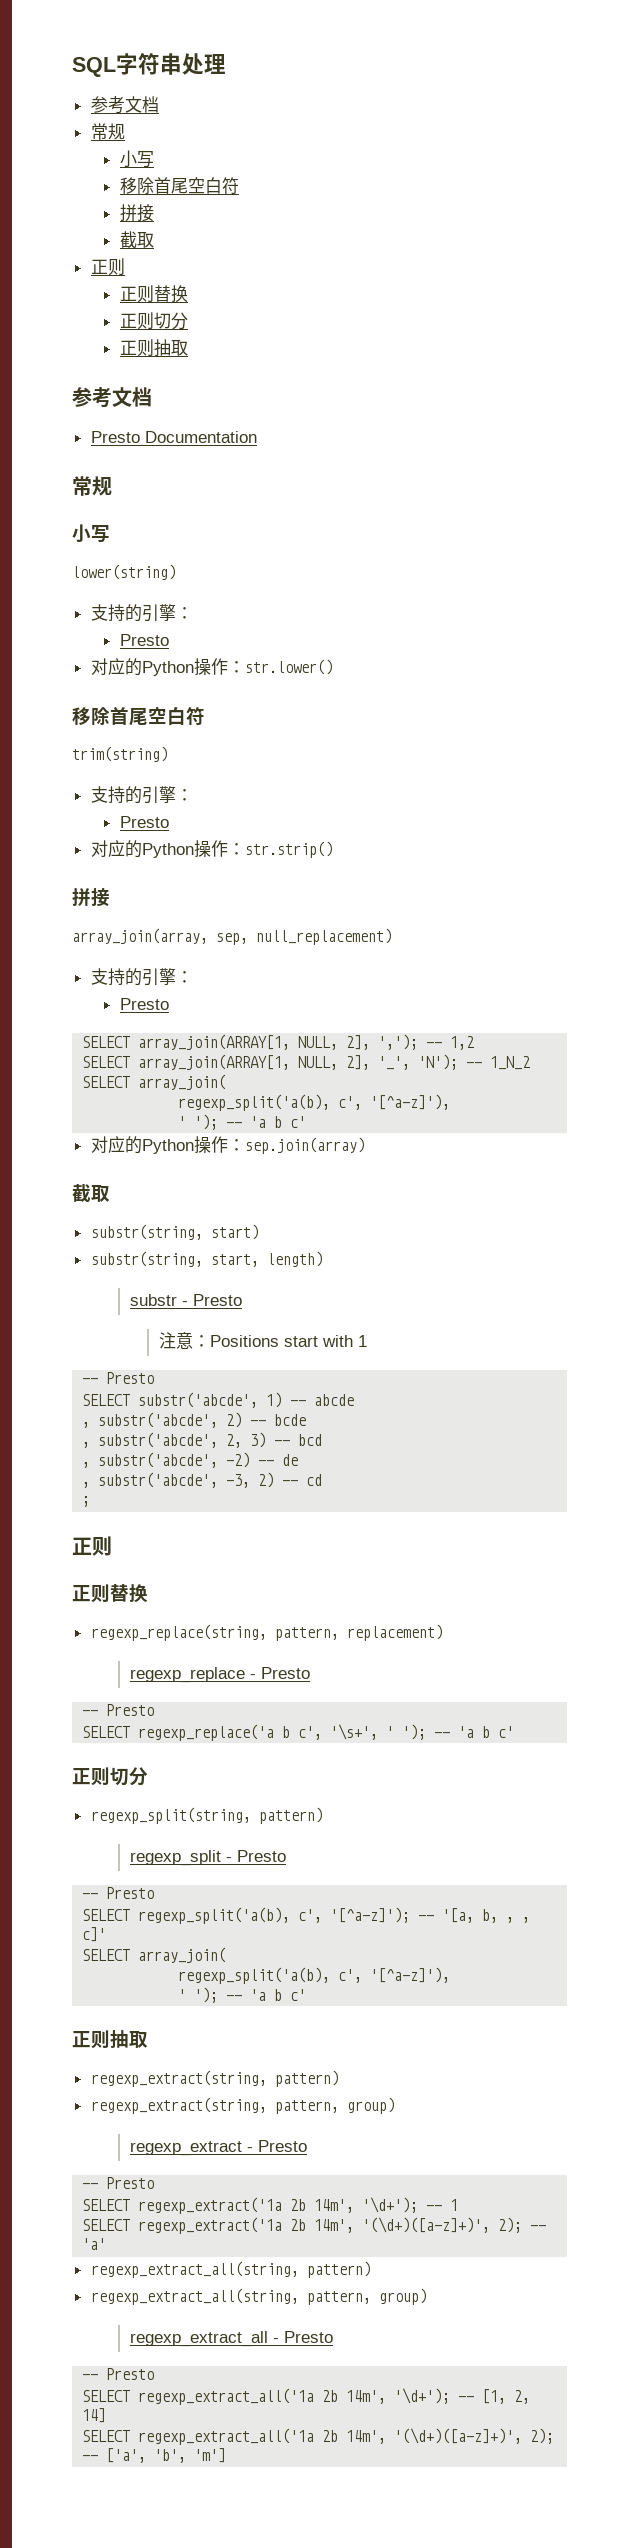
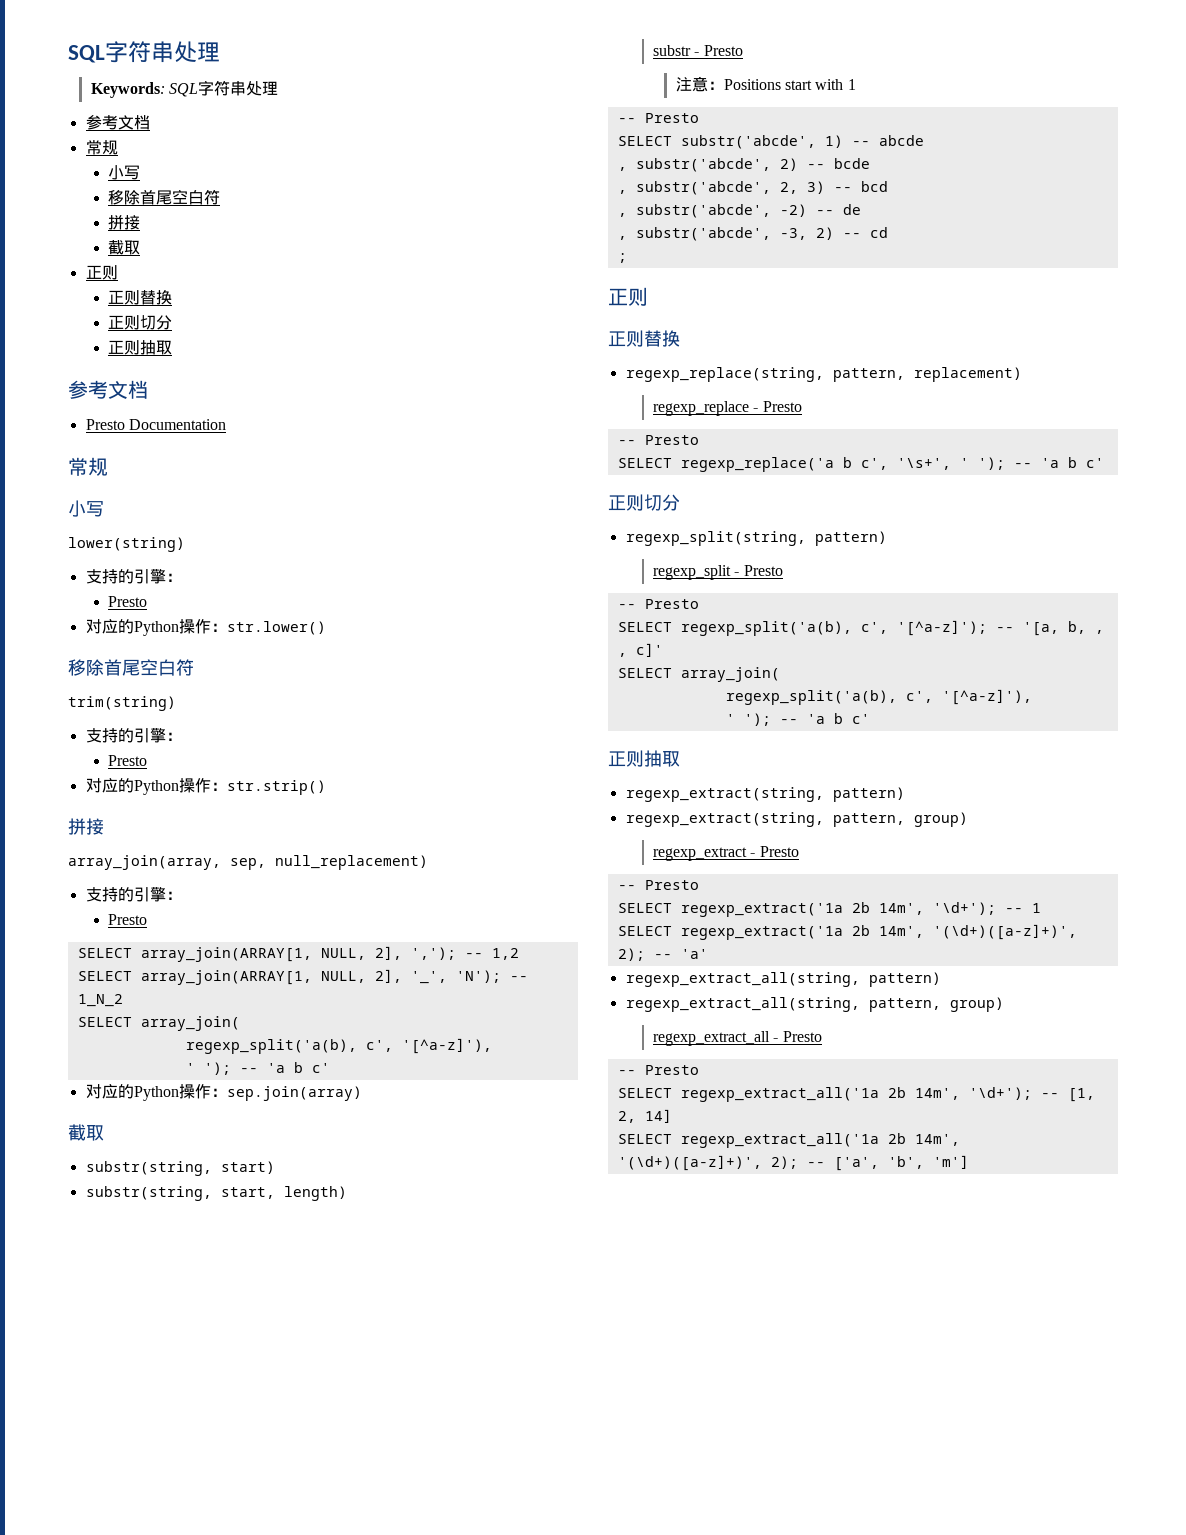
[72,53,226,77] SQL字符串处理 -> [68,41,220,63] [90,80,278,98] SQL字符串处理 // Keywords: SQL字符串处理

